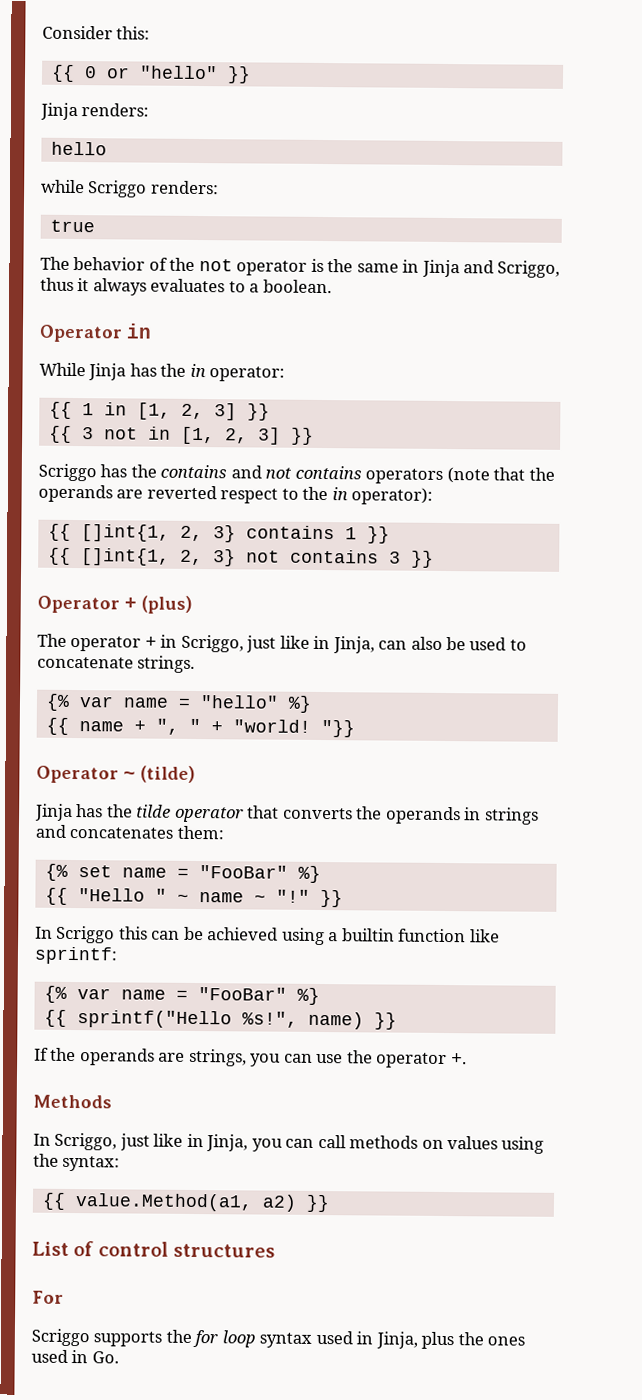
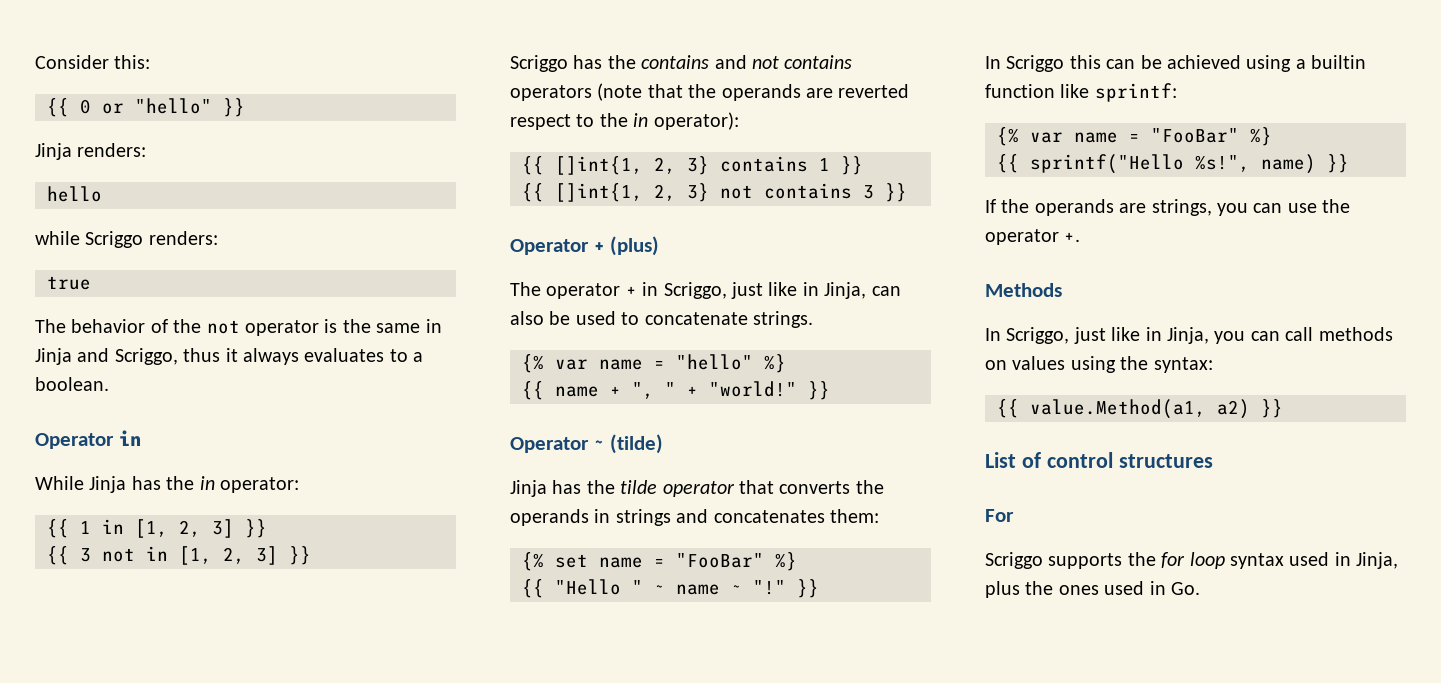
[232,719,355,738] "world! "}} -> [709,381,830,400] "world!" }}

